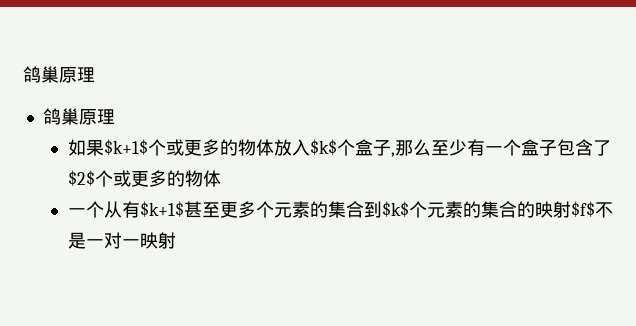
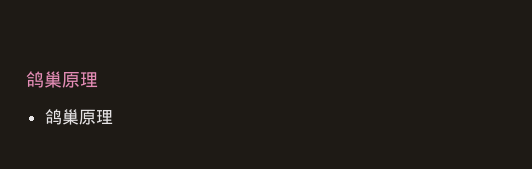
[67,139,611,157] [67,170,221,187] [67,201,613,218] [67,232,176,249] // 如果$k+1$个或更多的物体放入$k$个盒子,那么至少有一个盒子包含了$2$个或更多的物体 // 一个从有$k+1$甚至更多个元素的集合到$k$个元素的集合的映射$f$不是一对一映射 -> (113, 116) none

